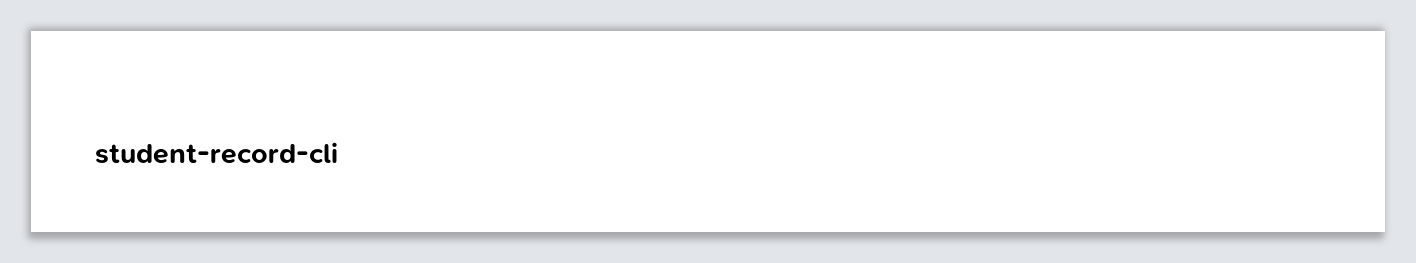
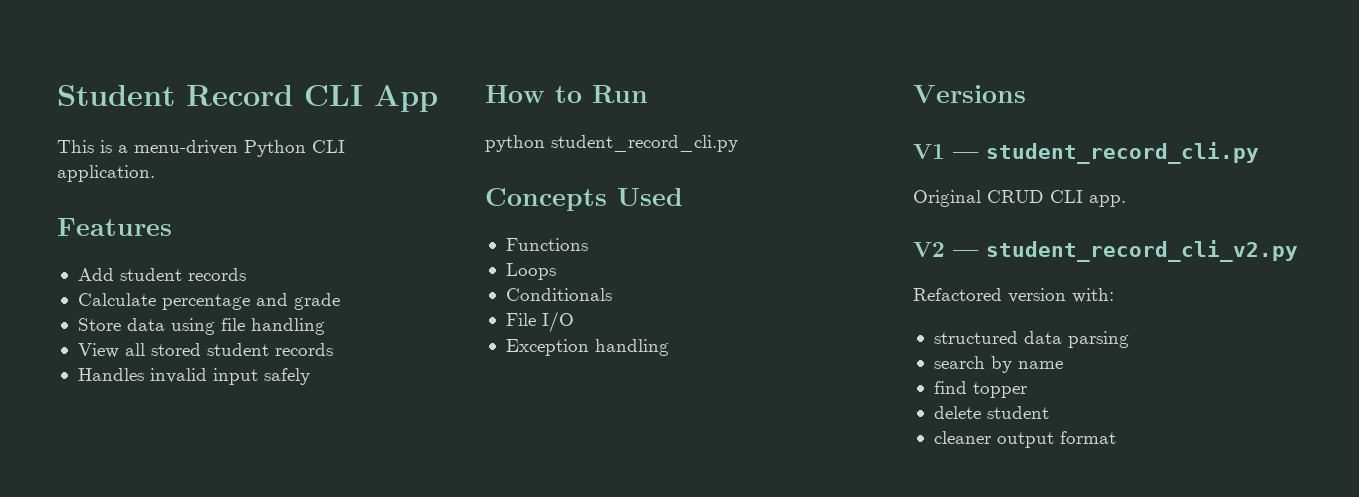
[95,142,338,164] student-record-cli -> [57,85,438,112] [57,140,345,157] [57,165,155,182] [57,218,172,236] [77,268,246,281] [77,293,340,310] [77,318,325,335] [77,343,333,358] [77,368,310,385] [485,85,648,103] [485,135,738,152] [485,188,683,211] [505,238,588,251] [505,263,556,280] [505,288,612,301] [505,311,574,333] [505,339,669,356] [913,85,1026,103] [913,142,1259,164] [913,190,1126,207] [913,240,1298,262] [913,288,1114,303] [933,331,1129,348] [933,356,1063,373] [933,381,1027,398] [933,406,1049,419] [933,431,1116,448] Student Record CLI App // This is a menu-driven Python CLI application. // Features // Add student records // Calculate percentage and grade // Store data using file handling // View all stored student records // Handles invalid input safely // How to Run // python student_record_cli.py // Concepts Used // Functions // Loops // Conditionals // File I/O // Exception handling // Versions // V1 — student_record_cli.py // Original CRUD CLI app. // V2 — student_record_cli_v2.py // Refactored version with: // structured data parsing // search by name // find topper // delete student // cleaner output format

